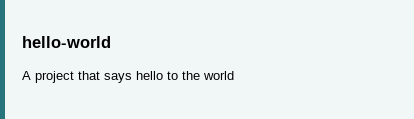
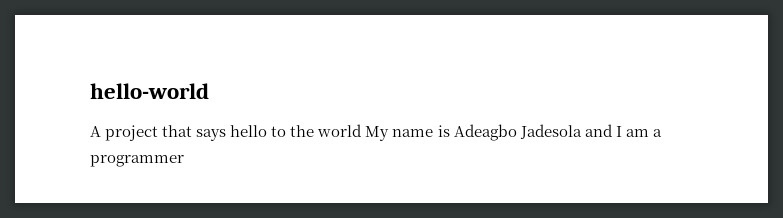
(234, 75) none -> [365,124,662,141] [90,155,184,167] My name is Adeagbo Jadesola and I am a programmer

